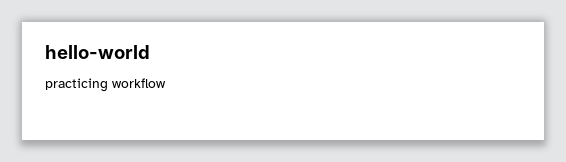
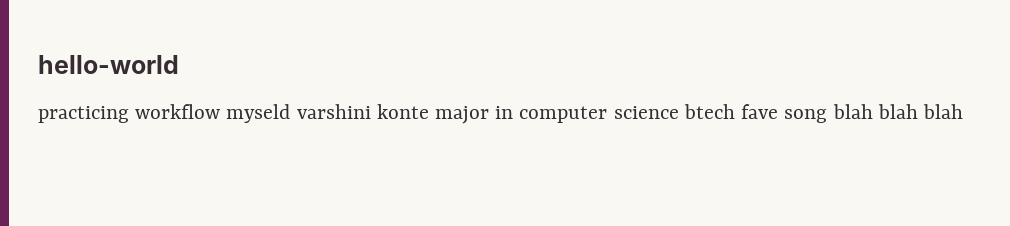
(166, 83) none -> [226,104,963,124] myseld varshini konte major in computer science btech fave song blah blah blah

